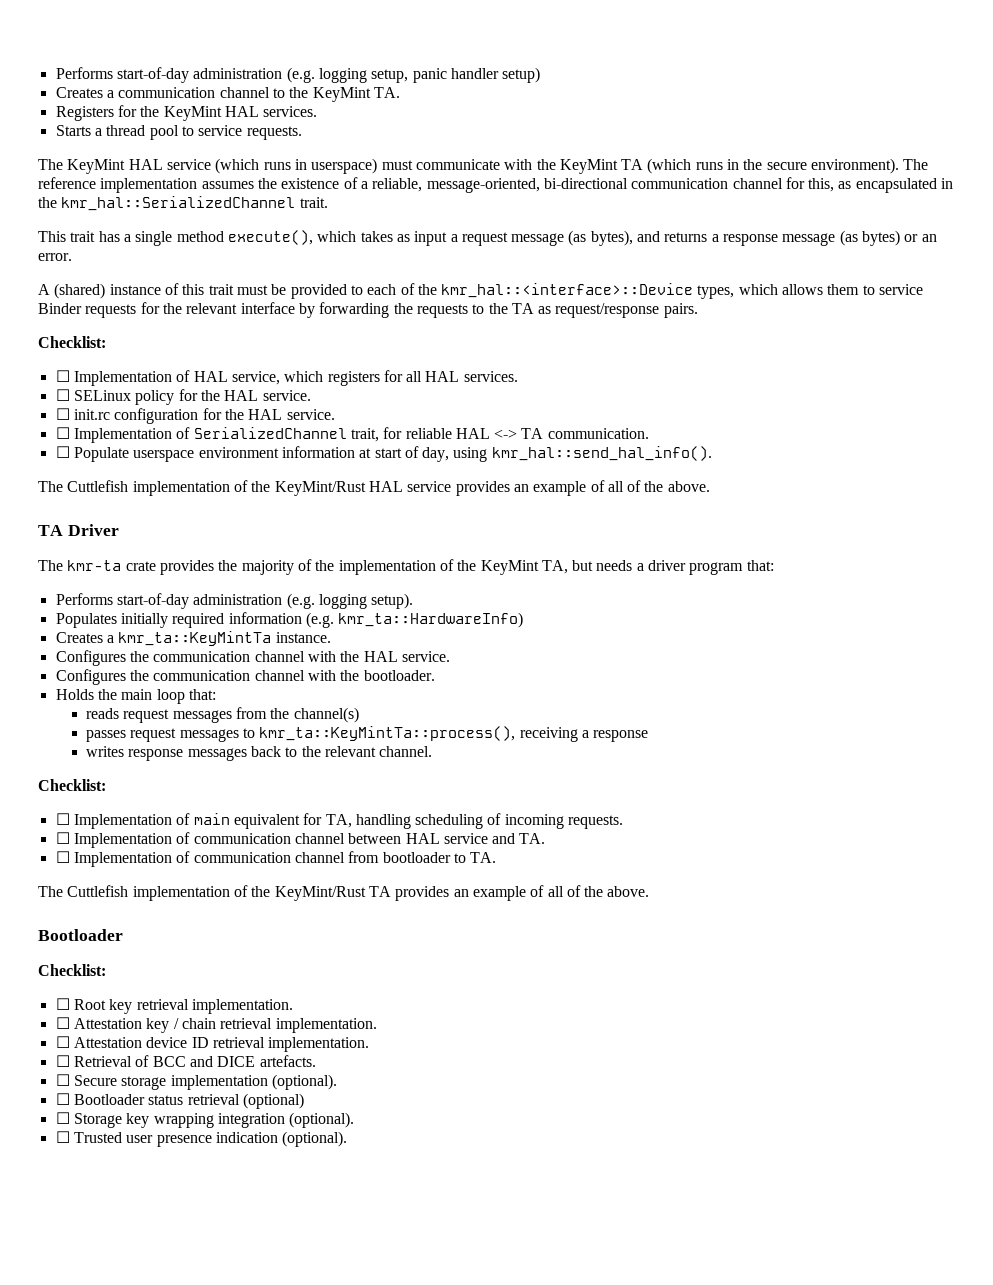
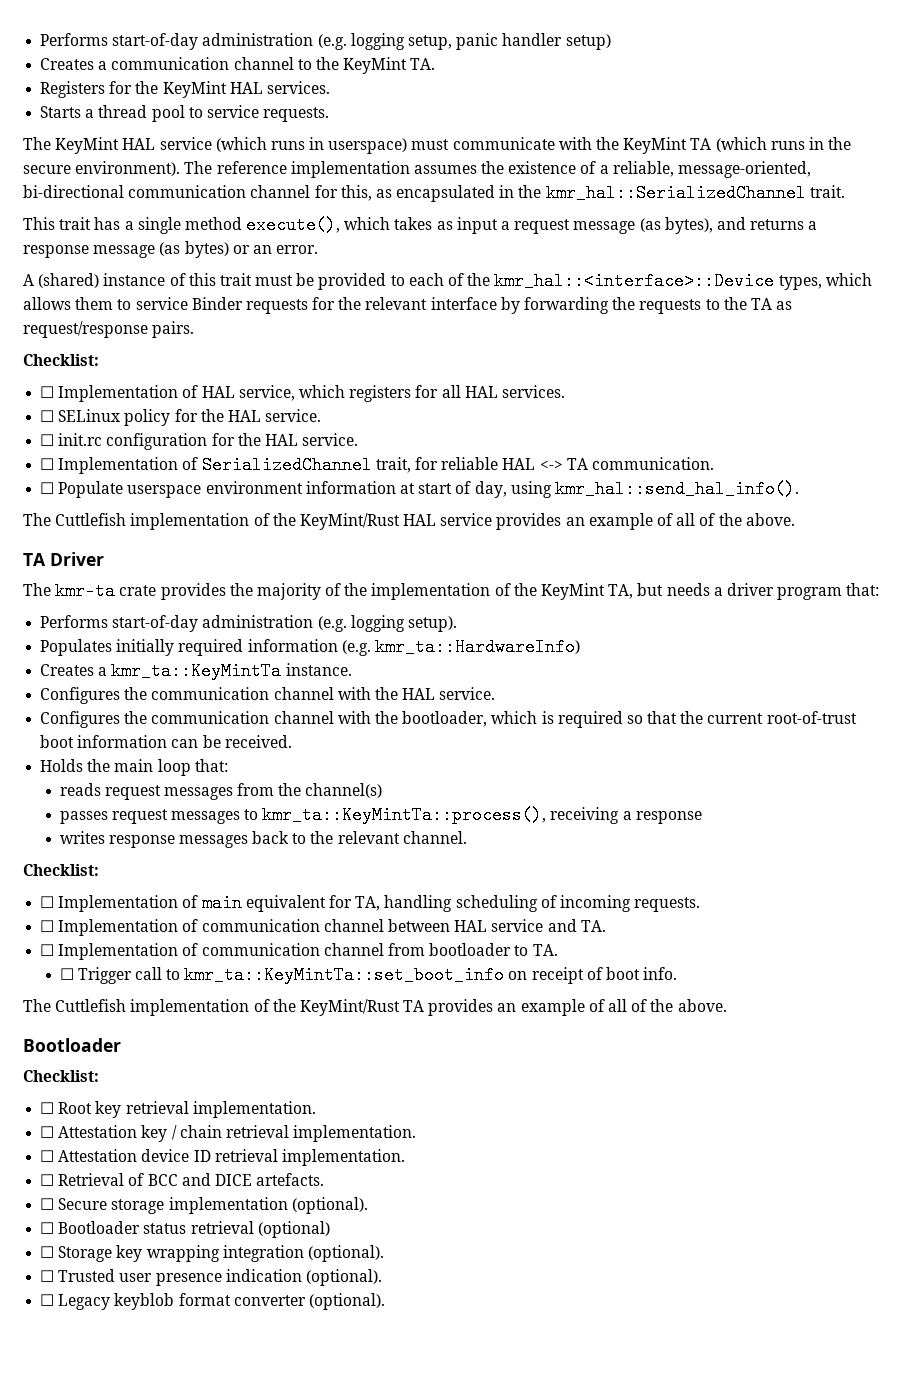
[363,670,435,681] bootloader. -> [402,711,857,728] [40,735,292,748] bootloader, which is required so that the current root-of-trust boot information can be received.
(497, 857) none -> [59,966,678,984] // ☐ Trigger call to kmr_ta::KeyMintTa::set_boot_info on receipt of boot info.
(348, 1139) none -> [40,1293,385,1310] // ☐ Legacy keyblob format converter (optional).

